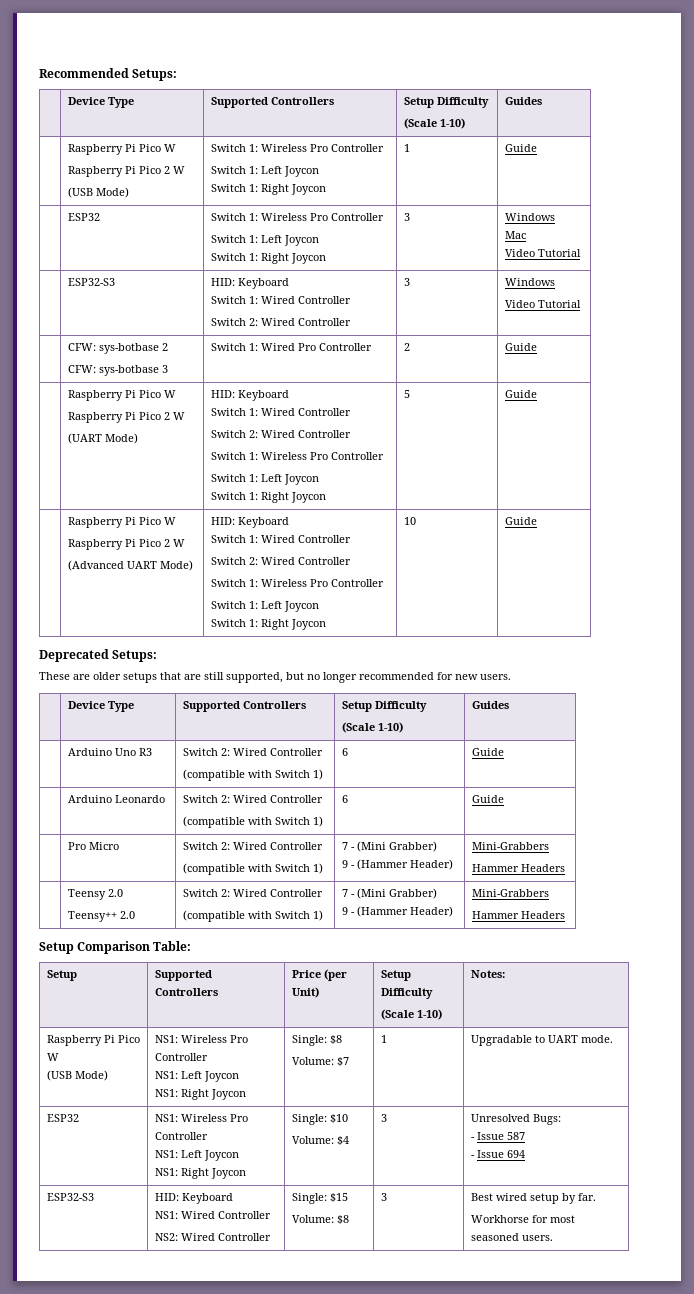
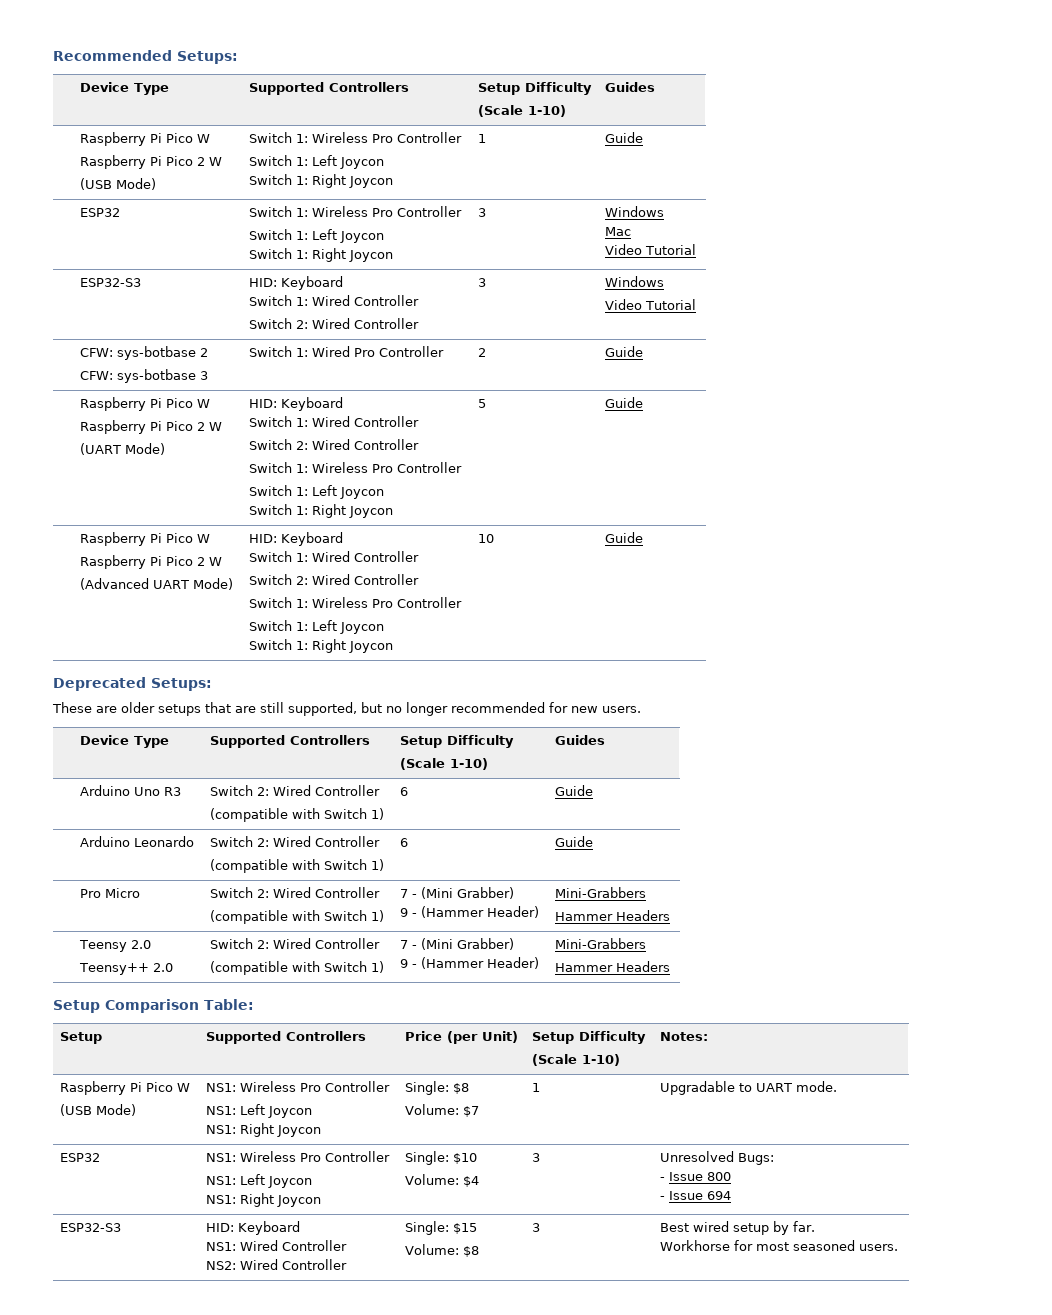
[506,1132,525,1140] 587 -> [707,1172,732,1181] 800

